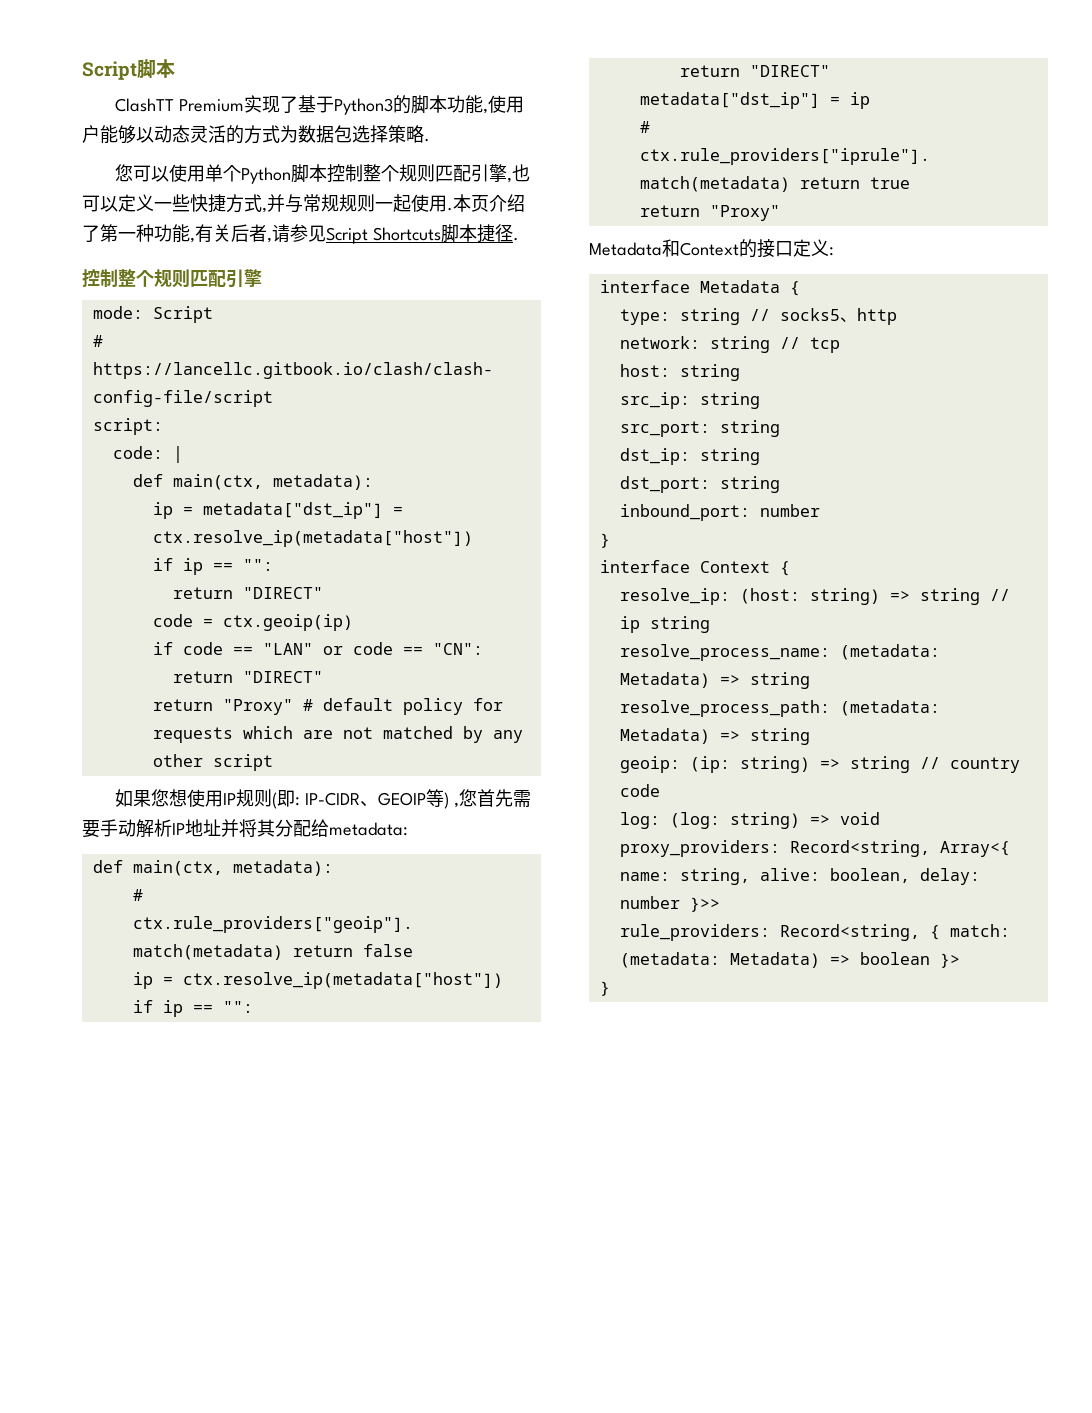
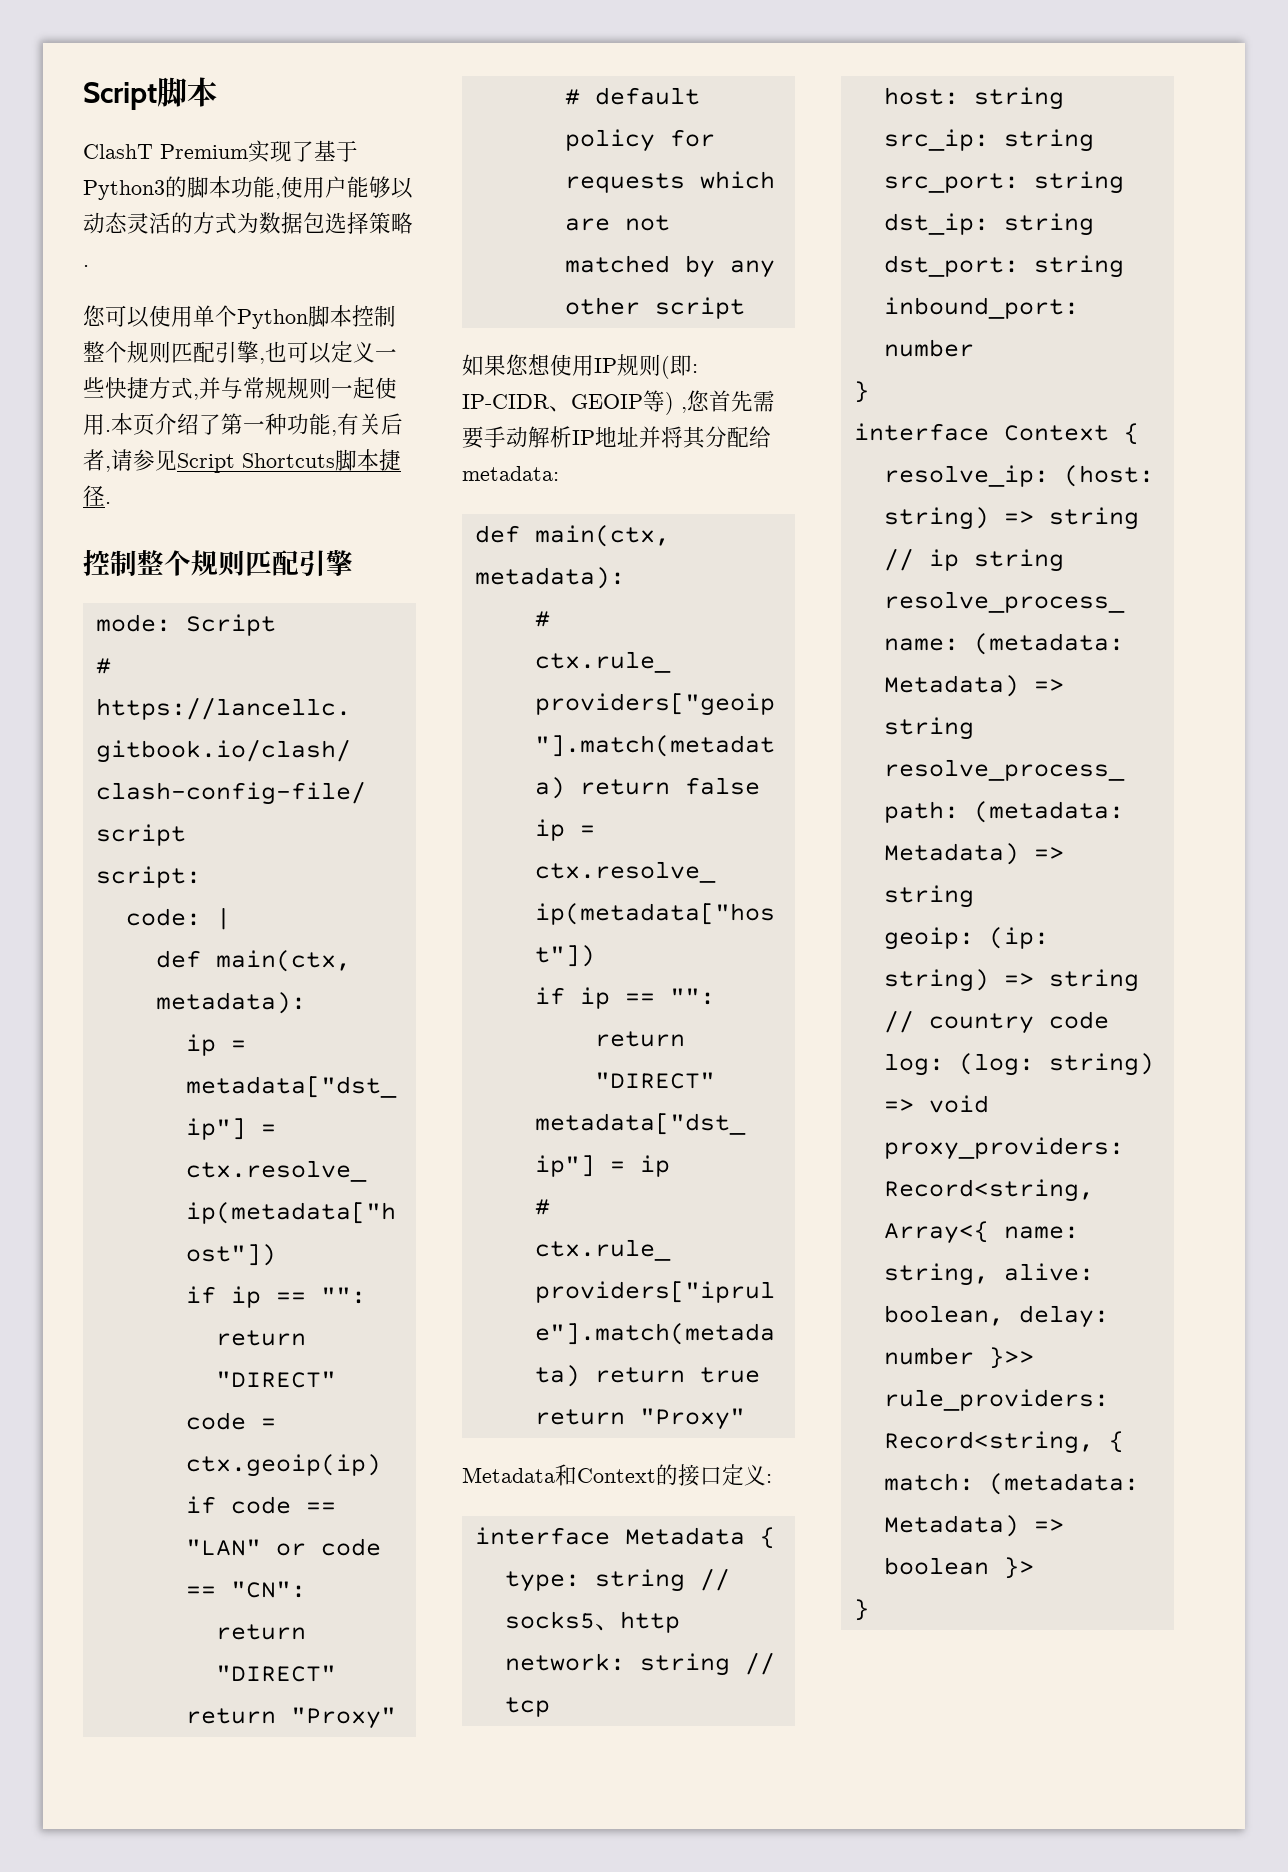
[115,98,175,112] ClashTT -> [83,144,153,159] ClashT

